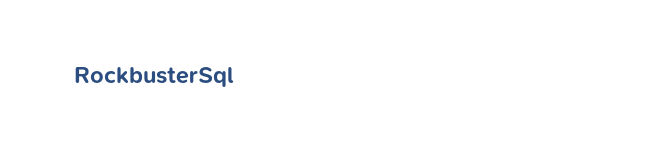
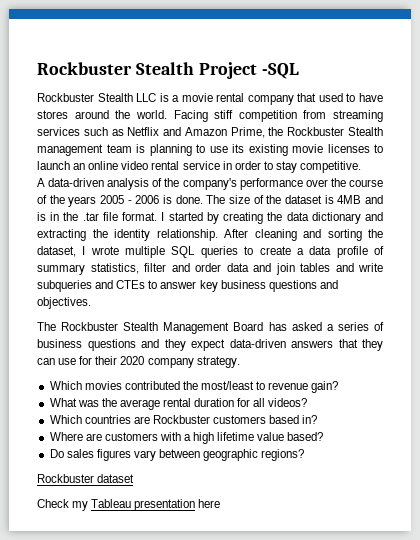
[74,67,234,87] RockbusterSql -> [37,62,299,79] [37,93,383,105] [37,110,383,122] [37,127,383,138] [37,144,383,156] [37,161,362,173] [37,178,383,190] [37,195,383,207] [37,212,383,224] [37,229,383,241] [37,246,385,258] [37,263,383,275] [37,280,338,292] [37,297,91,309] [37,322,384,334] [37,339,383,351] [37,356,240,368] [49,381,339,393] [49,398,308,410] [49,415,318,424] [49,432,324,444] [49,449,305,461] [37,474,135,483] [37,499,221,511] Rockbuster Stealth Project -SQL // Rockbuster Stealth LLC is a movie rental company that used to have stores around the world. Facing stiff competition from streaming services such as Netflix and Amazon Prime, the Rockbuster Stealth management team is planning to use its existing movie licenses to launch an online video rental service in order to stay competitive. // A data-driven analysis of the company's performance over the course of the years 2005 - 2006 is done. The size of the dataset is 4MB and is in the .tar file format. I started by creating the data dictionary and extracting the identity relationship. After cleaning and sorting the dataset, I wrote multiple SQL queries to create a data profile of summary statistics, filter and order data and join tables and write subqueries and CTEs to answer key business questions and objectives. // The Rockbuster Stealth Management Board has asked a series of business questions and they expect data-driven answers that they can use for their 2020 company strategy. // Which movies contributed the most/least to revenue gain? // What was the average rental duration for all videos? // Which countries are Rockbuster customers based in? // Where are customers with a high lifetime value based? // Do sales figures vary between geographic regions? // Rockbuster dataset // Check my Tableau presentation here

